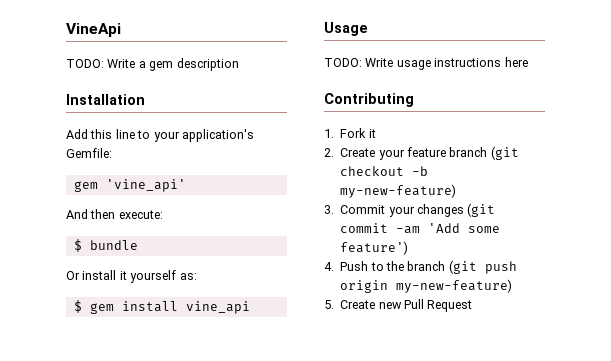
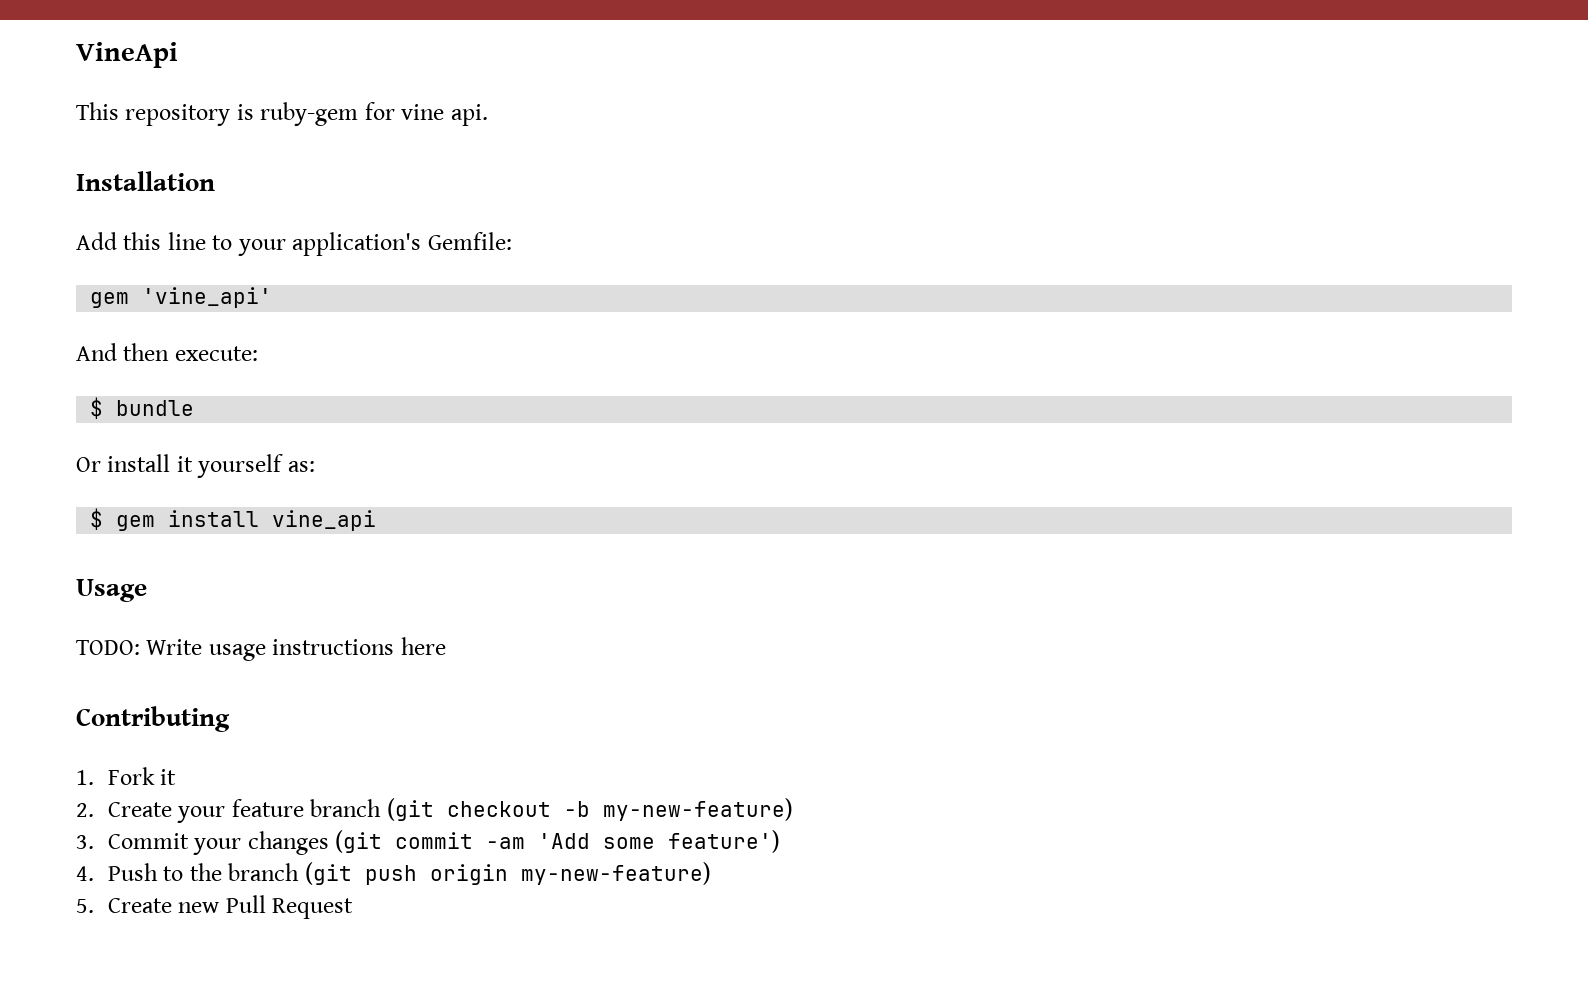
[66,58,239,71] TODO: Write a gem description -> [76,102,488,126] This repository is ruby-gem for vine api.

